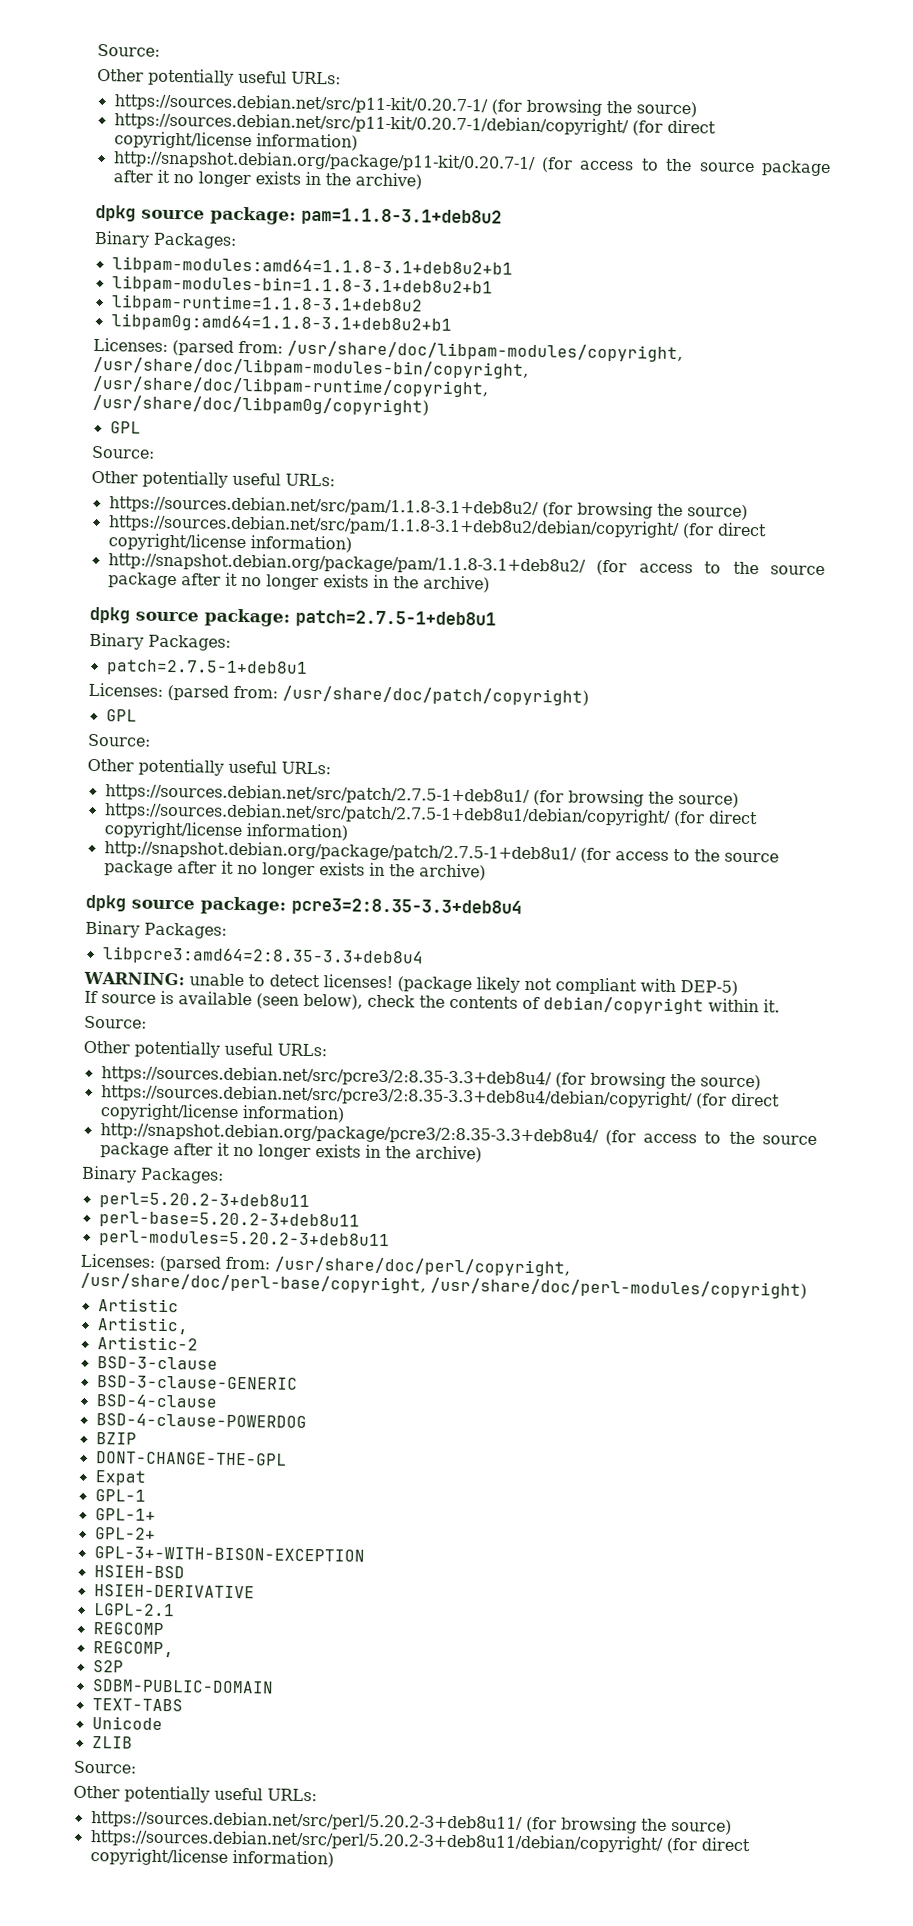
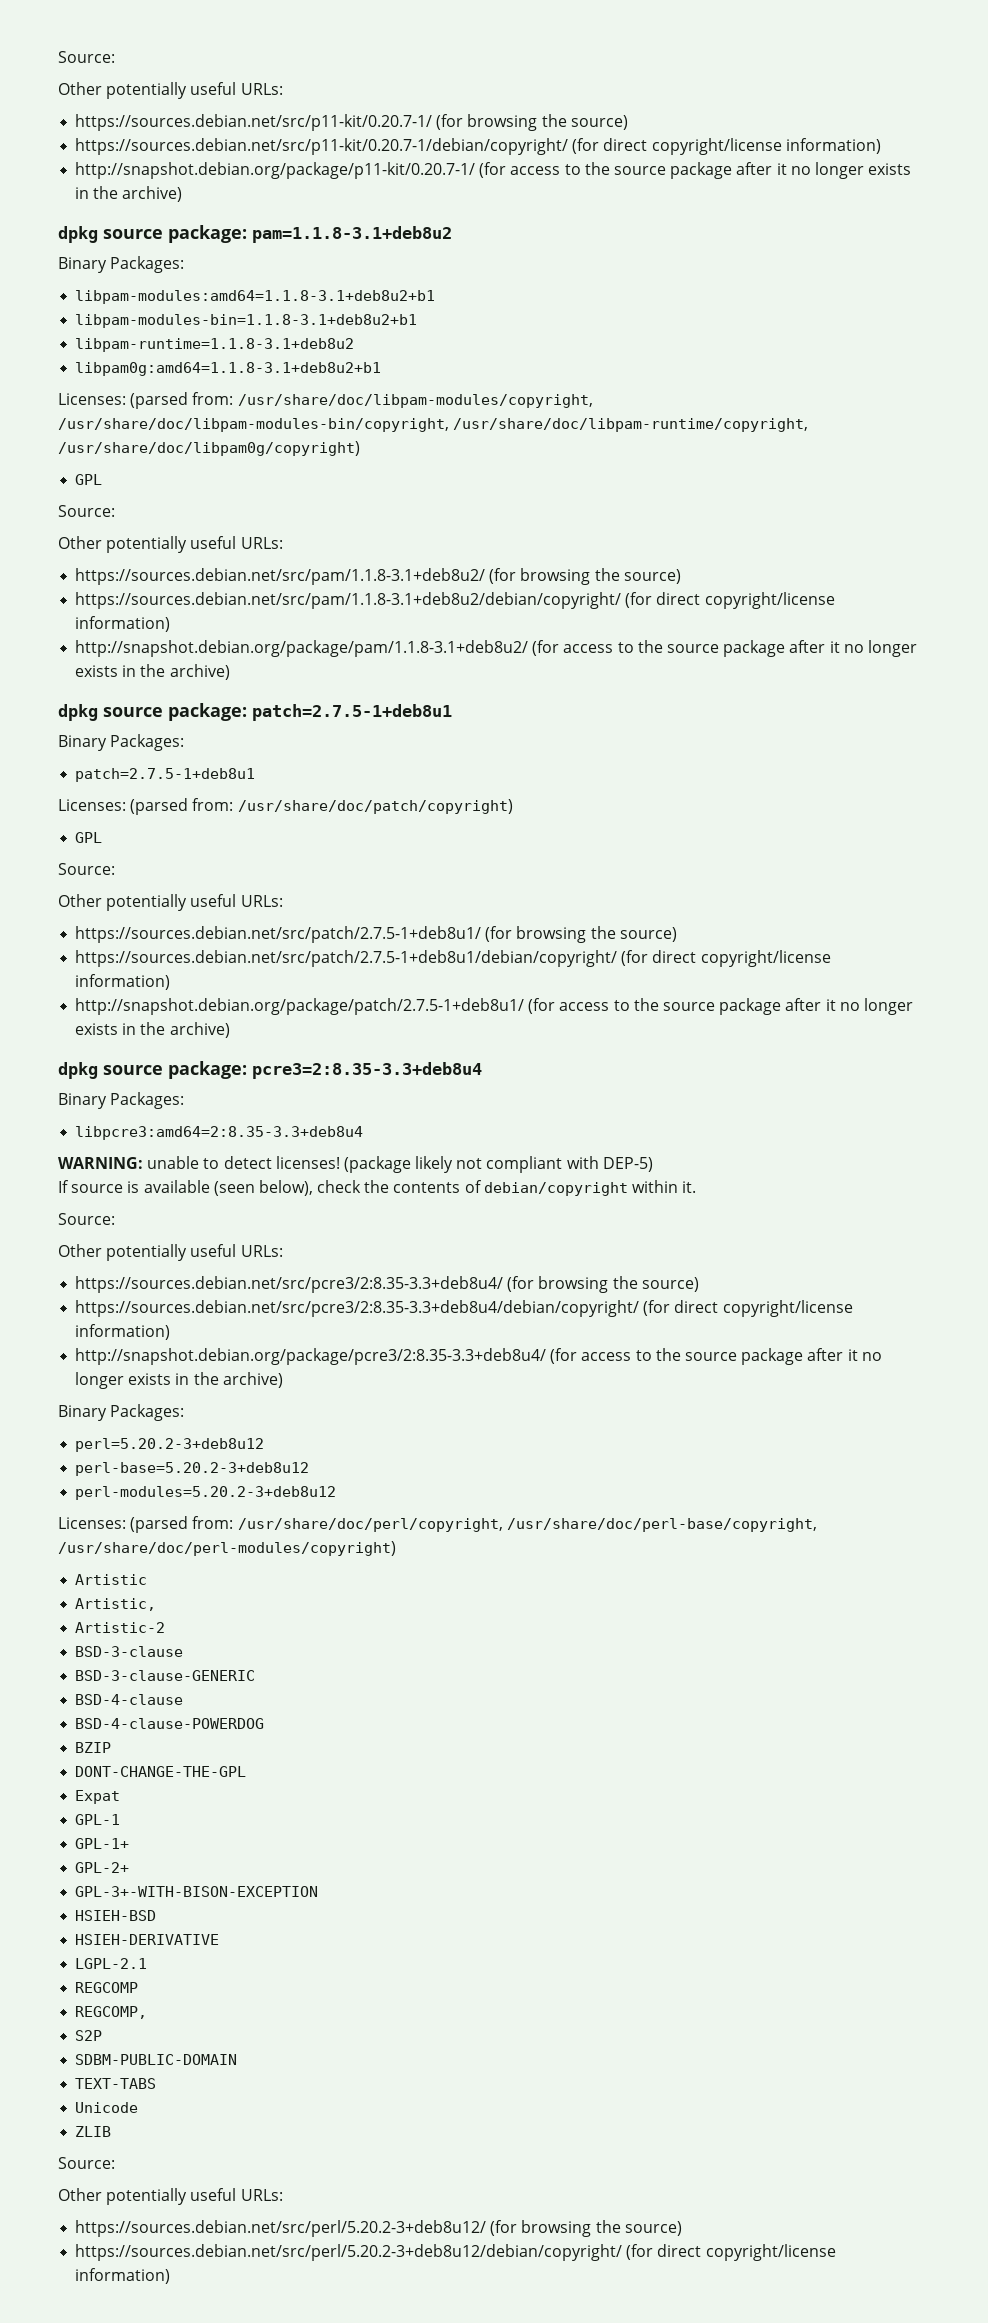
[98,1192,310,1210] [98,1211,360,1230] [98,1230,390,1250] perl=5.20.2-3+deb8u11 // perl-base=5.20.2-3+deb8u11 // perl-modules=5.20.2-3+deb8u11 -> [75,1438,265,1452] [75,1462,310,1476] [75,1486,337,1500] perl=5.20.2-3+deb8u12 // perl-base=5.20.2-3+deb8u12 // perl-modules=5.20.2-3+deb8u12
[90,1810,732,1835] [89,1829,663,1853] https://sources.debian.net/src/perl/5.20.2-3+deb8u11/ (for browsing the source) // https://sources.debian.net/src/perl/5.20.2-3+deb8u11/debian/copyright/ -> [75,2220,682,2237] [75,2244,623,2261] https://sources.debian.net/src/perl/5.20.2-3+deb8u12/ (for browsing the source) // https://sources.debian.net/src/perl/5.20.2-3+deb8u12/debian/copyright/

